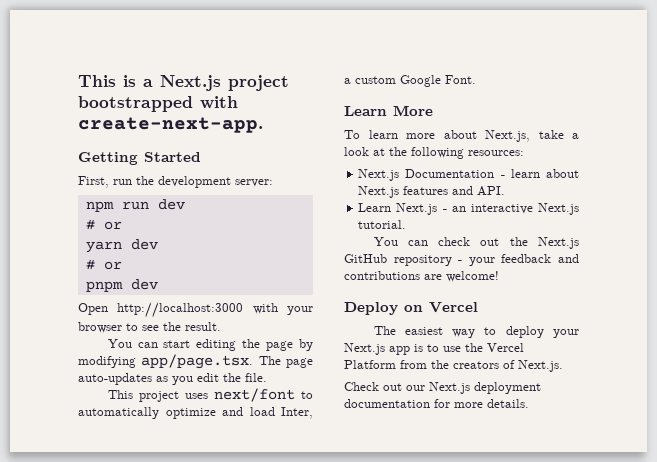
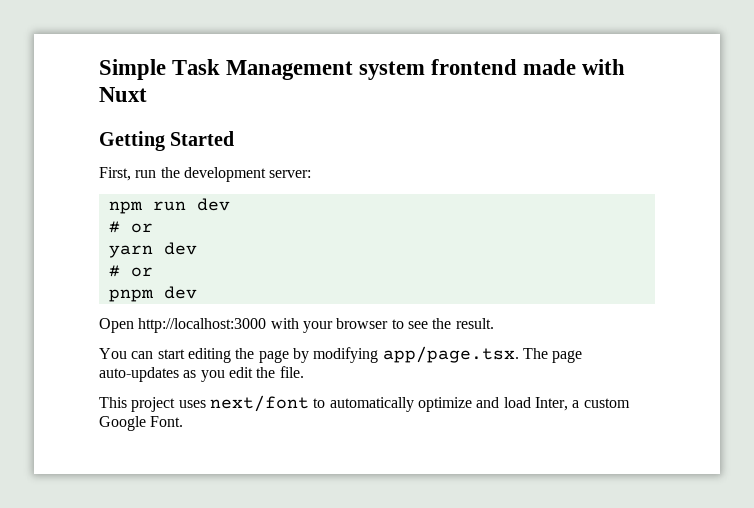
[78,75,289,91] [78,96,238,112] [78,117,263,133] This is a Next.js project bootstrapped with create-next-app. -> [99,59,626,80] [99,87,147,102] Simple Task Management system frontend made with Nuxt
[344,105,433,116] [344,130,579,142] [344,147,524,159] [358,169,579,181] [358,186,506,198] [358,203,579,215] [358,220,407,229] [373,237,579,249] [344,254,579,266] [344,271,499,282] [344,302,478,315] [373,326,579,338] [344,343,524,355] [344,360,563,372] [344,382,541,394] [344,399,529,408] // Learn More // To learn more about Next.js, take a look at the following resources: // Next.js Documentation - learn about Next.js features and API. // Learn Next.js - an interactive Next.js tutorial. // You can check out the Next.js GitHub repository - your feedback and contributions are welcome! // Deploy on Vercel // The easiest way to deploy your Next.js app is to use the Vercel Platform from the creators of Next.js. // Check out our Next.js deployment documentation for more details. -> (184, 421) none

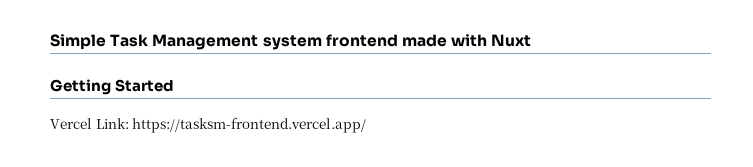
[99,167,312,182] [108,198,230,214] [108,221,153,233] [108,242,197,258] [108,265,153,277] [108,286,197,302] [99,318,494,333] [99,346,583,363] [99,366,304,382] [99,395,630,412] [99,416,184,431] First, run the development server: // npm run dev // # or // yarn dev // # or // pnpm dev // Open http://localhost:3000 with your browser to see the result. // You can start editing the page by modifying app/page.tsx. The page auto-updates as you edit the file. // This project uses next/font to automatically optimize and load Inter, a custom Google Font. -> [50,118,367,133] Vercel Link: https://tasksm-frontend.vercel.app/

